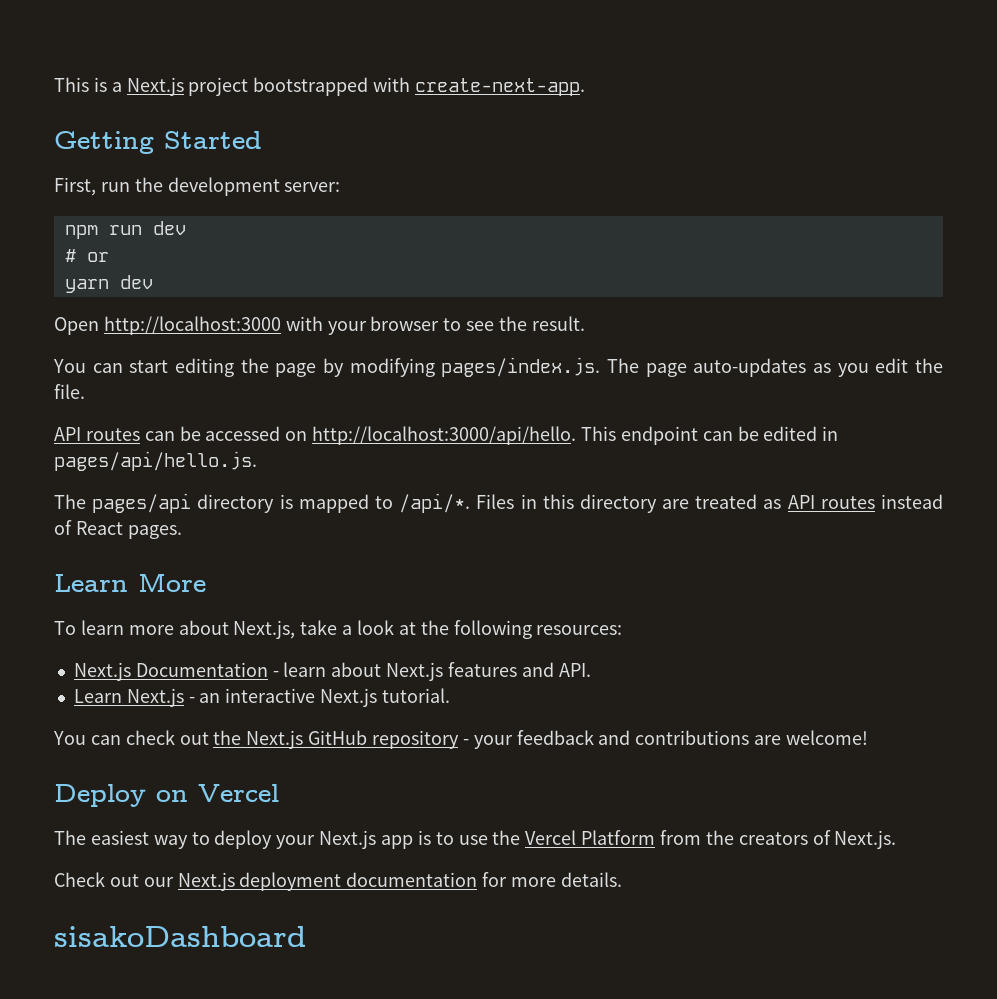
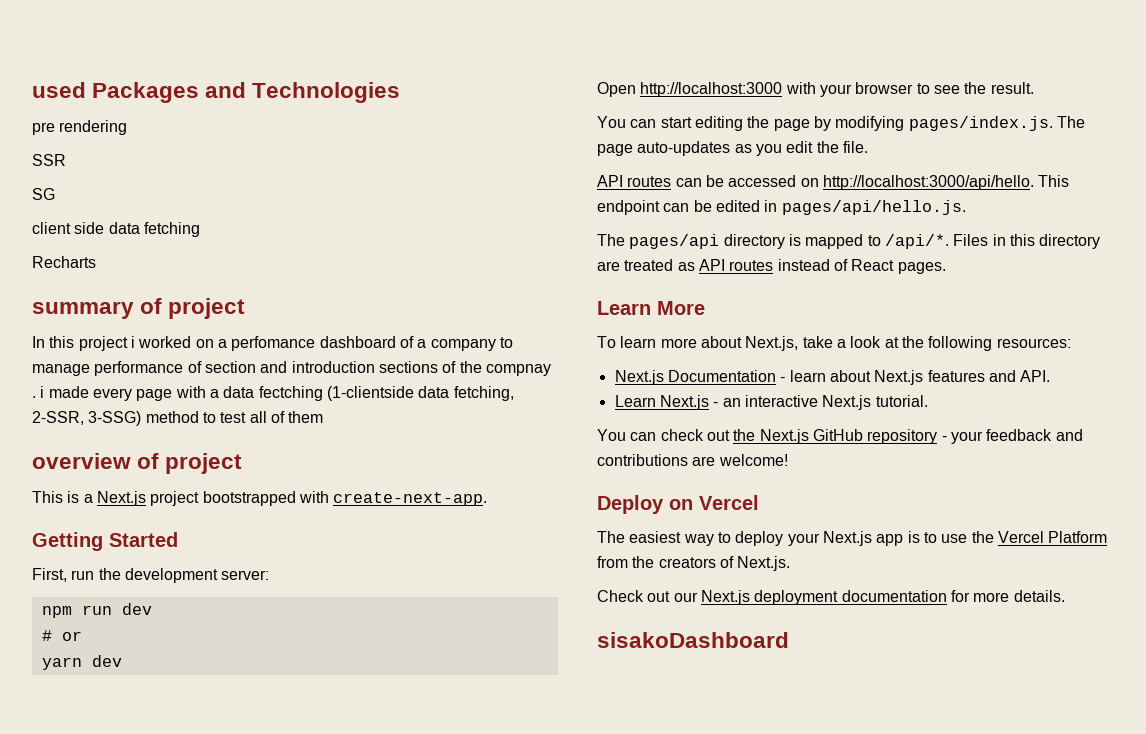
(54, 84) none -> [32,82,401,103] [32,120,128,135] [32,154,66,166] [32,188,55,200] [32,222,200,237] [32,256,96,268] [32,298,246,319] [32,336,513,351] [32,361,551,376] [32,386,514,401] [32,411,324,426] [32,453,243,474] used Packages and Technologies // pre rendering // SSR // SG // client side data fetching // Recharts // summary of project // In this project i worked on a perfomance dashboard of a company to manage performance of section and introduction sections of the compnay . i made every page with a data fectching (1-clientside data fetching, 2-SSR, 3-SSG) method to test all of them // overview of project //

